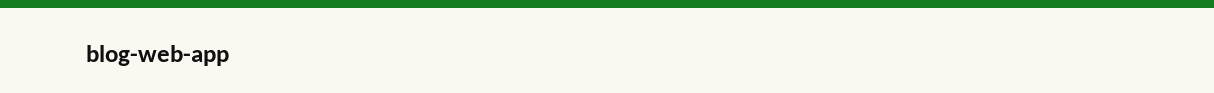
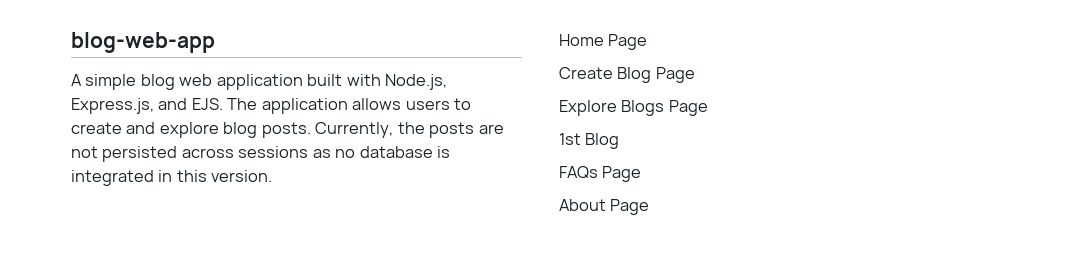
(229, 55) none -> [71,74,448,90] [71,98,472,114] [71,122,504,138] [71,146,451,162] [71,170,273,186] [559,34,648,50] [559,67,695,83] [559,100,708,116] [559,133,620,149] [559,166,642,182] [559,199,650,215] // A simple blog web application built with Node.js, Express.js, and EJS. The application allows users to create and explore blog posts. Currently, the posts are not persisted across sessions as no database is integrated in this version. // Home Page // Create Blog Page // Explore Blogs Page // 1st Blog // FAQs Page // About Page

